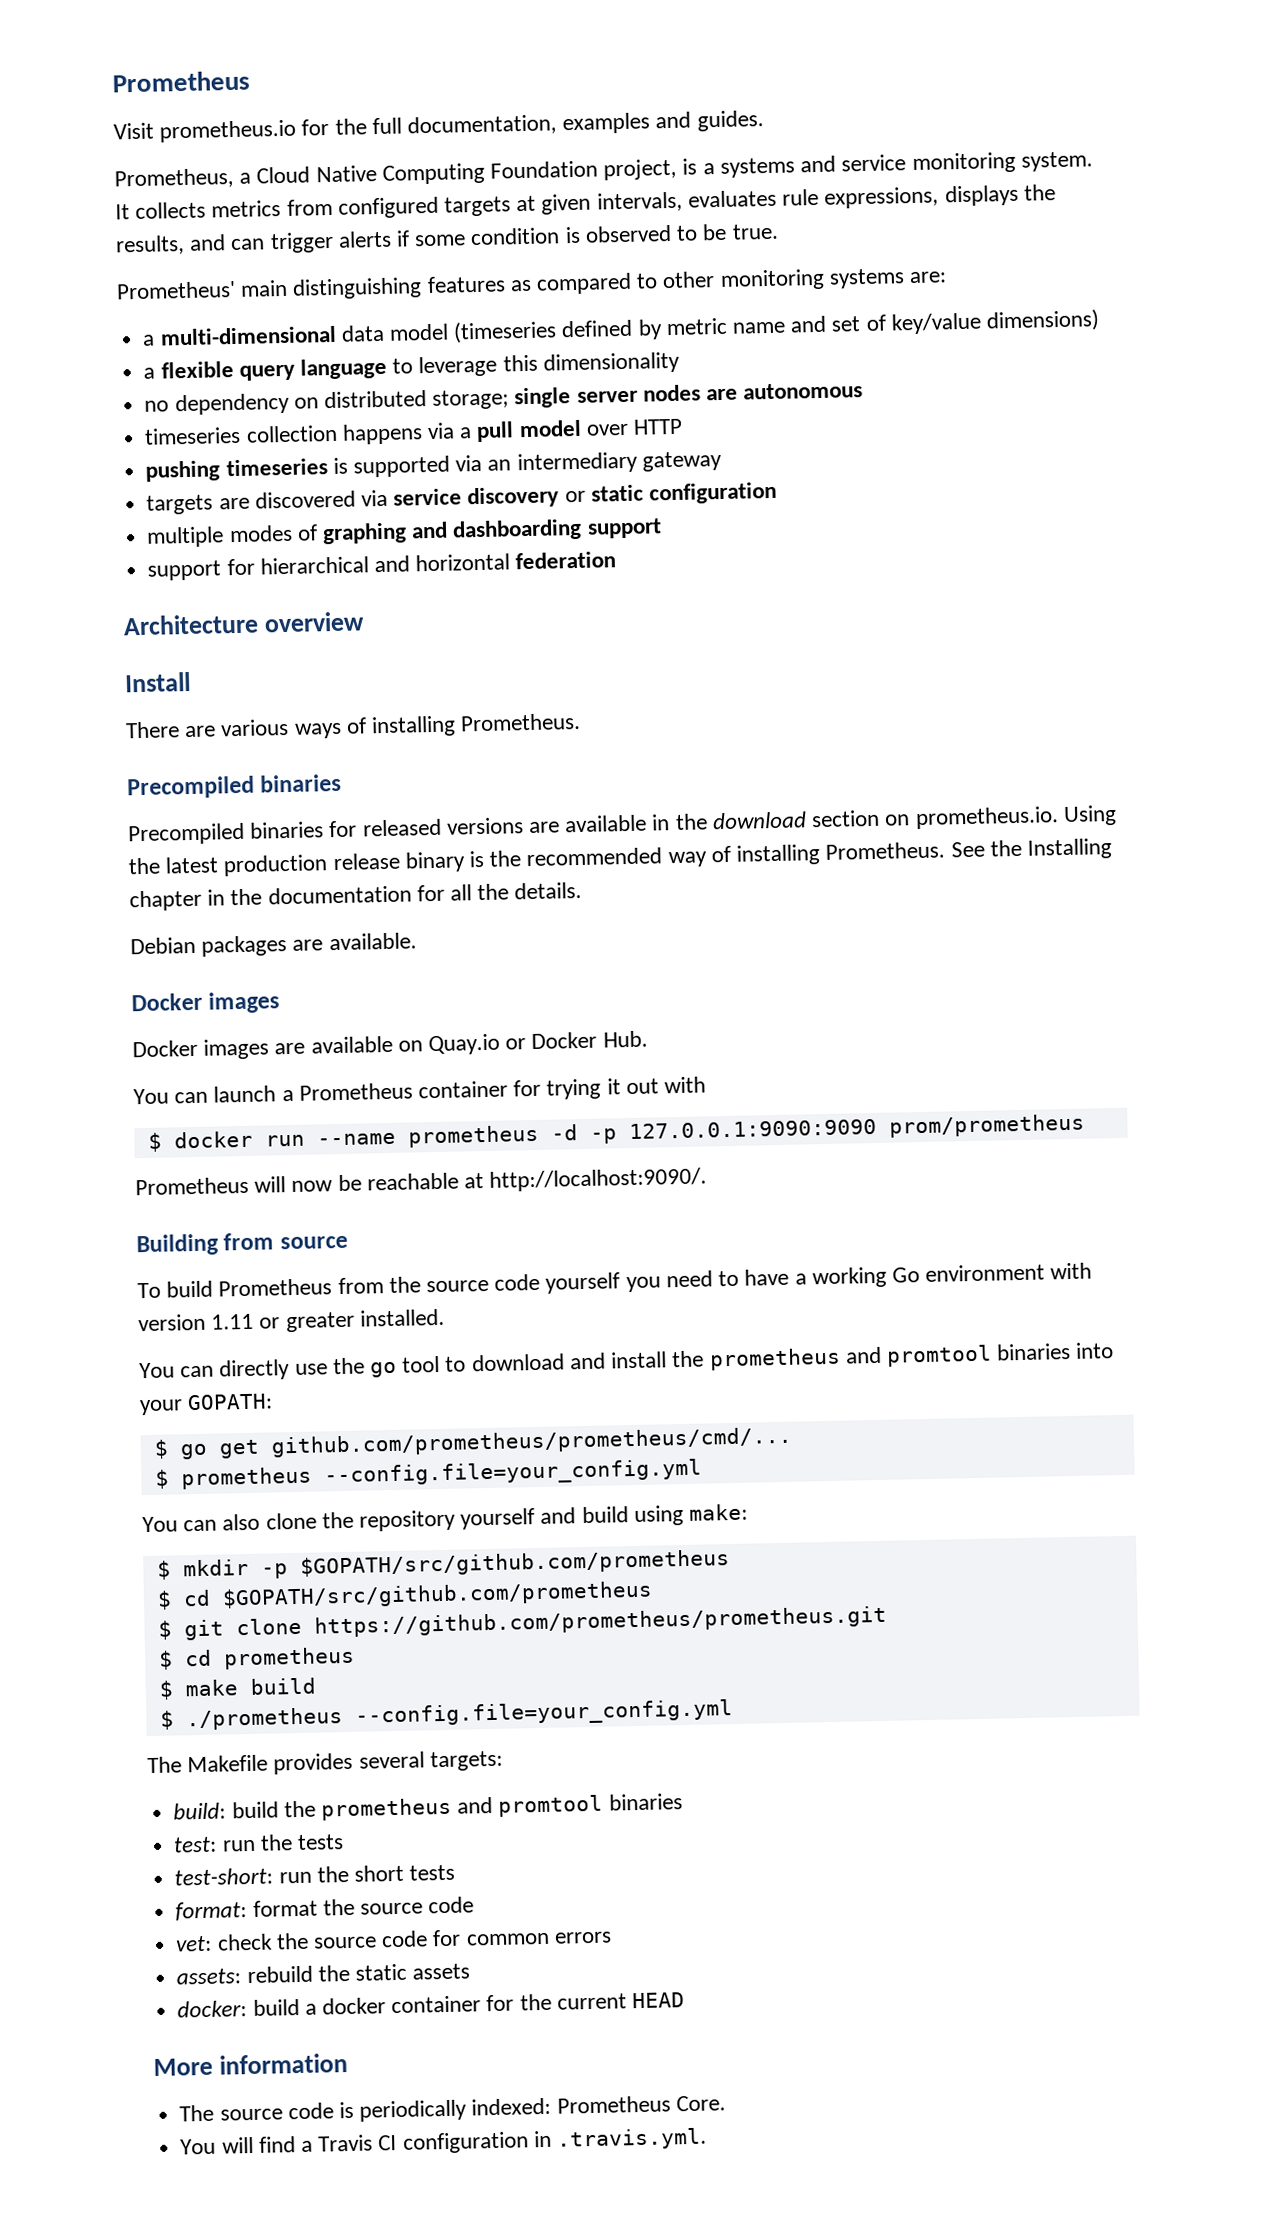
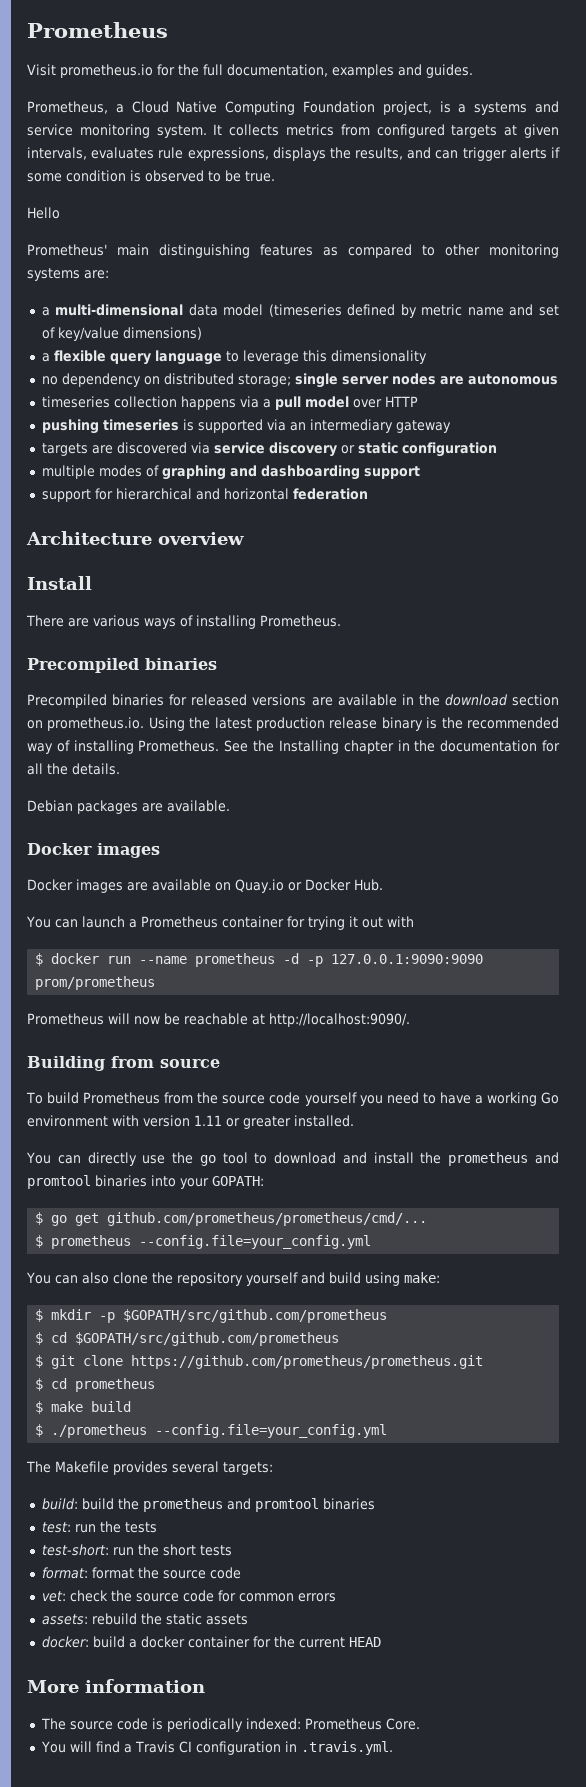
(779, 231) none -> [27,207,60,219] // Hello

